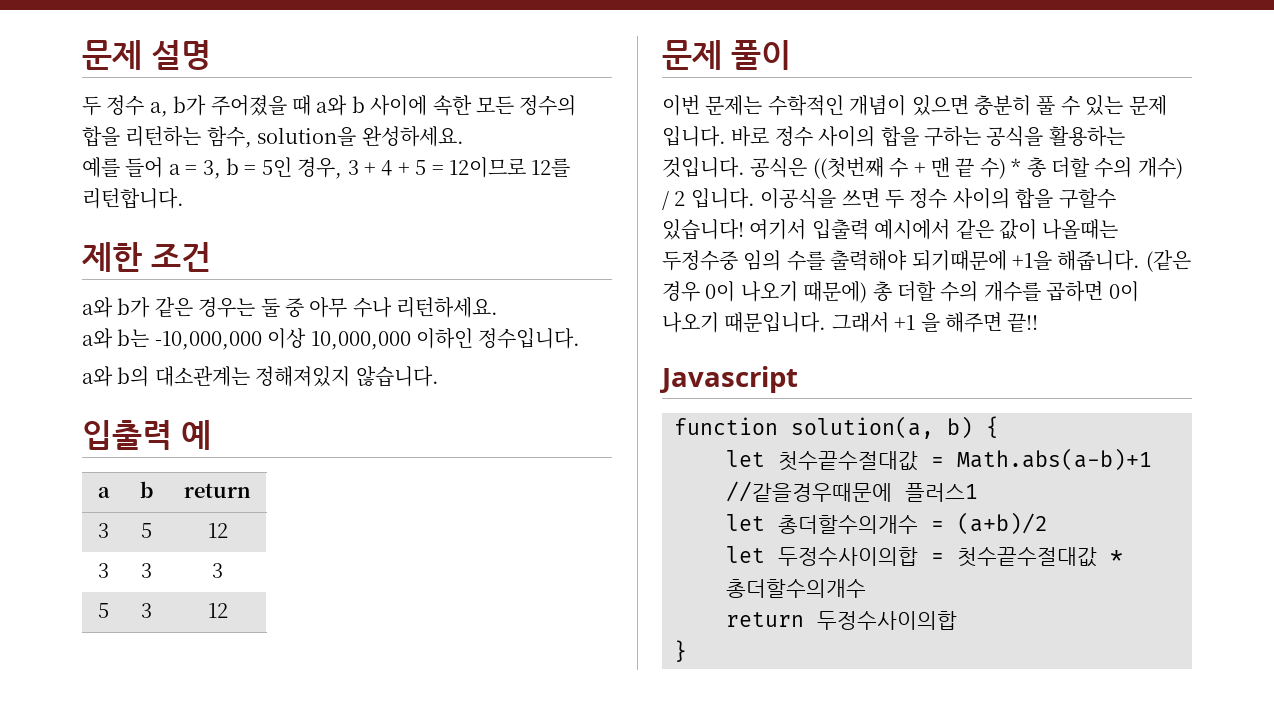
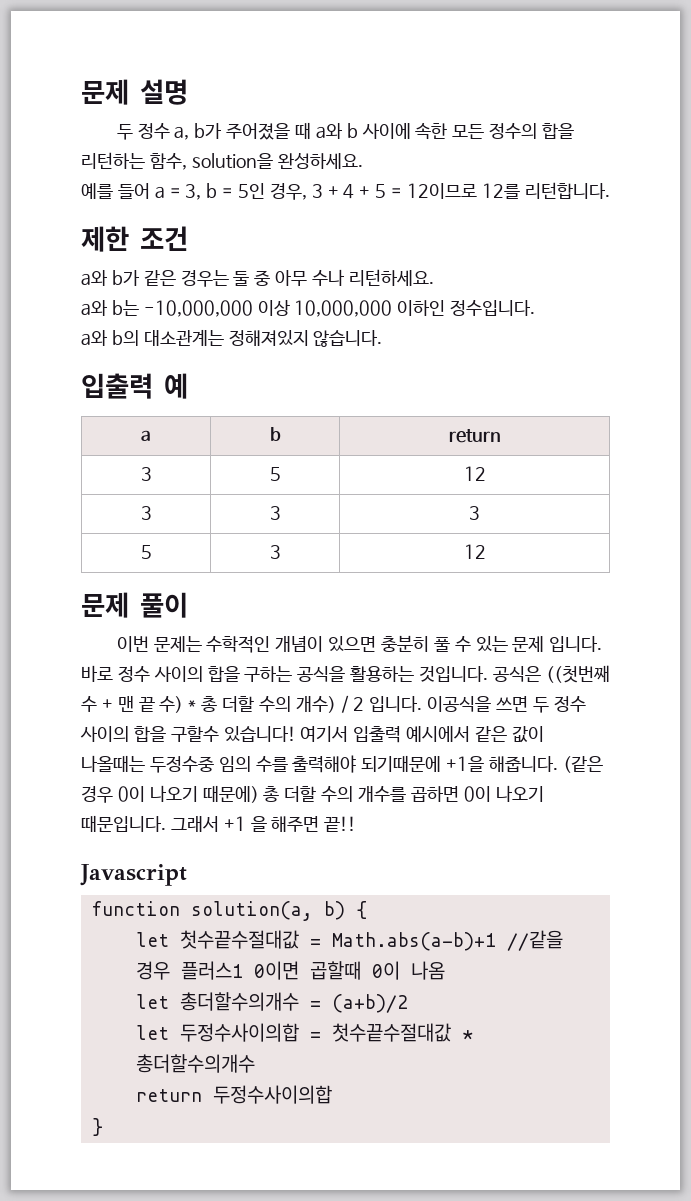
[726,481,892,502] //같을경우때문에 -> [506,930,563,951] [135,961,170,980] //같을 경우
(978, 492) none -> [253,961,445,980] 0이면 곱할때 0이 나옴

